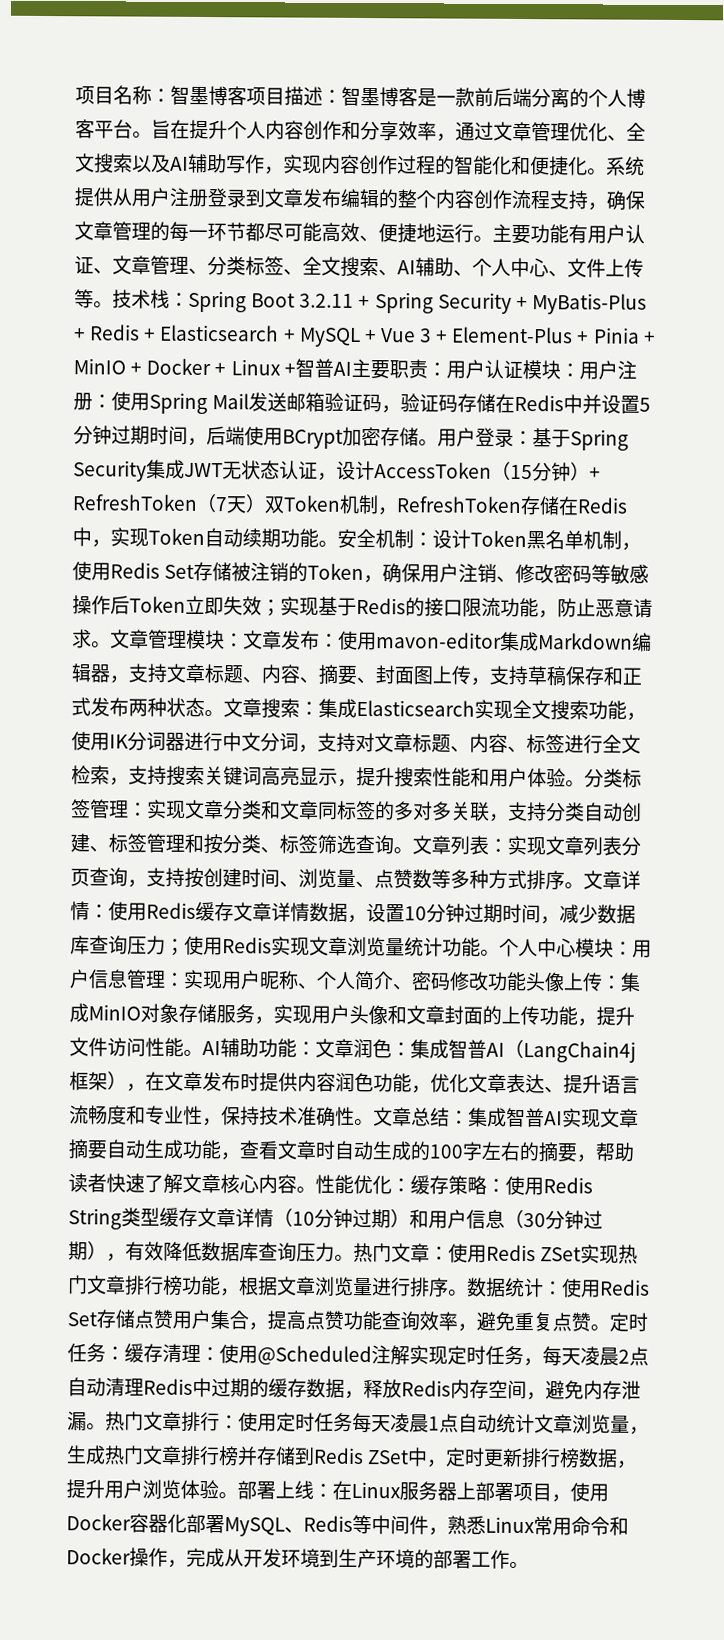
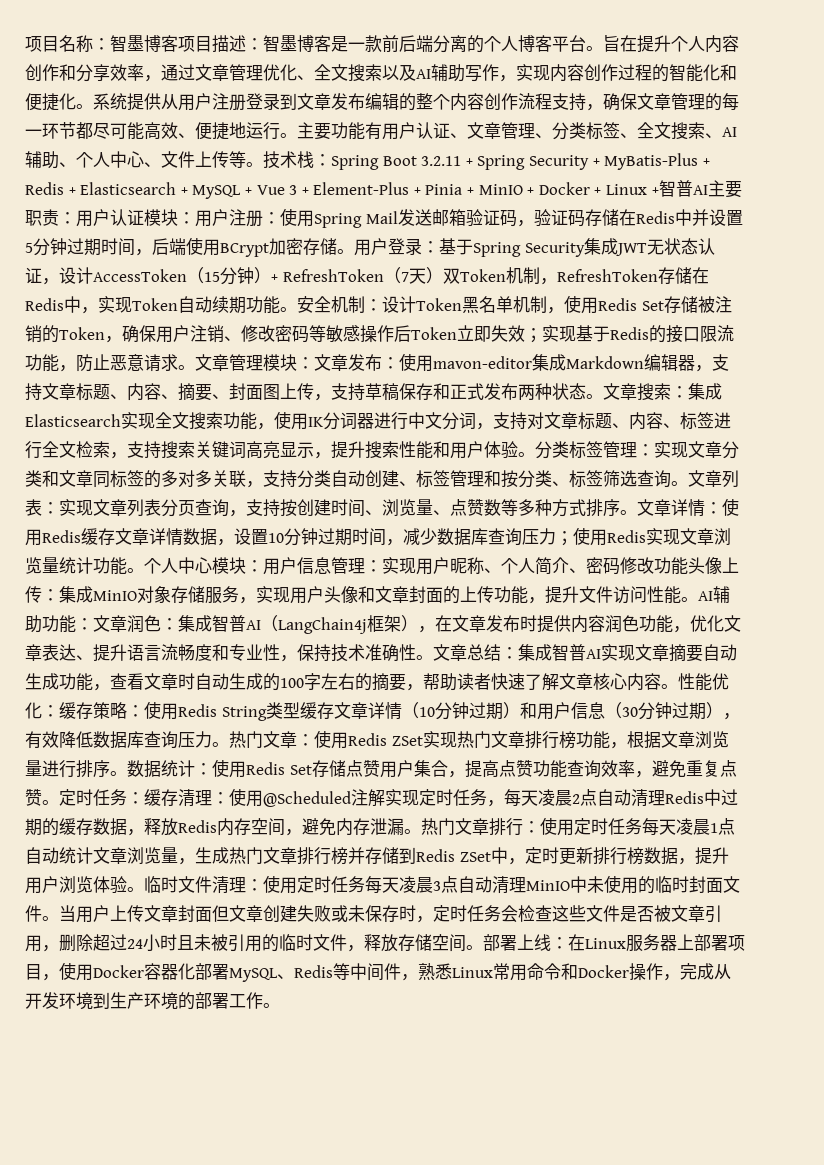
(238, 1495) none -> [144,875,740,894] [25,905,722,923] [25,934,483,952] 临时文件清理：使用定时任务每天凌晨3点自动清理MinIO中未使用的临时封面文件。当用户上传文章封面但文章创建失败或未保存时，定时任务会检查这些文件是否被文章引用，删除超过24小时且未被引用的临时文件，释放存储空间。

